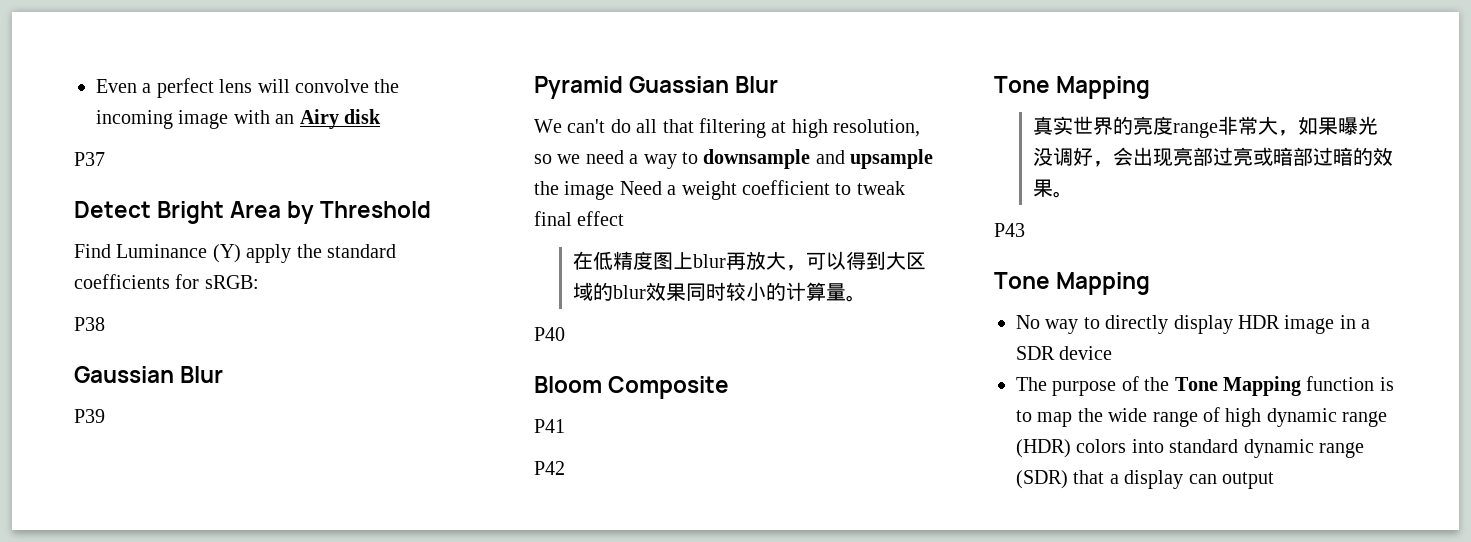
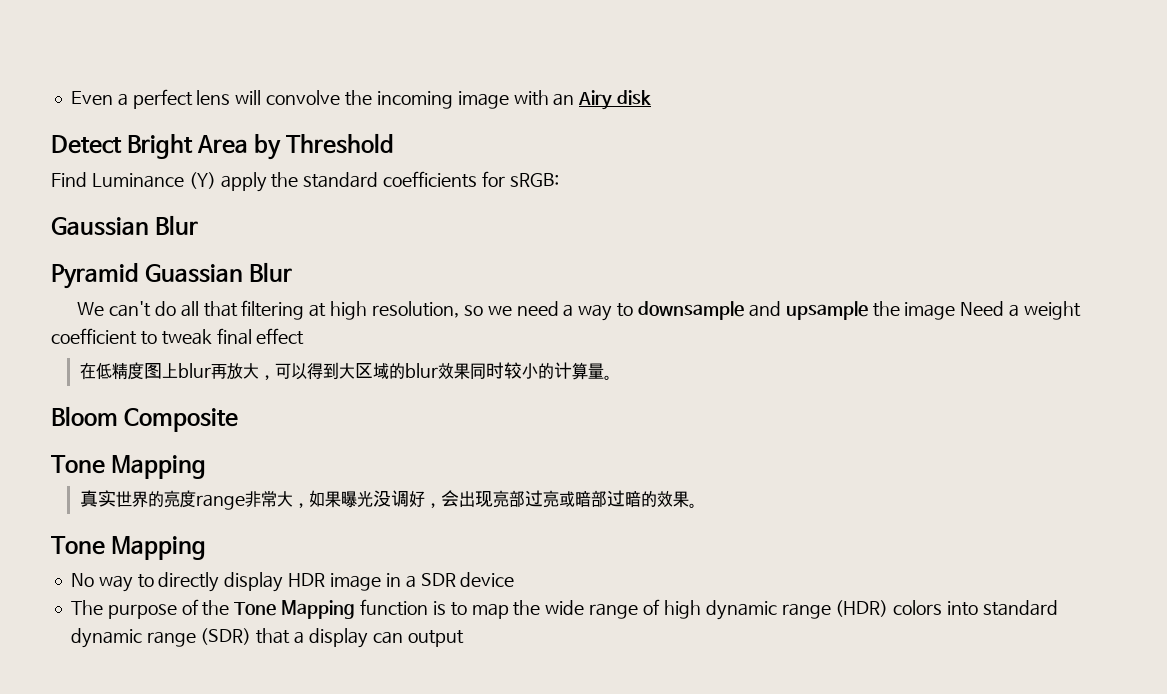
[74,152,105,166] // P37 -> (652, 97) none
[74,317,105,331] // P38 -> (559, 180) none
[74,409,105,423] // P39 -> (199, 225) none
[534,327,565,341] // P40 -> (612, 377) none
[534,419,565,433] [534,461,565,475] // P41 // P42 -> (239, 420) none
[994,223,1025,237] // P43 -> (697, 505) none

